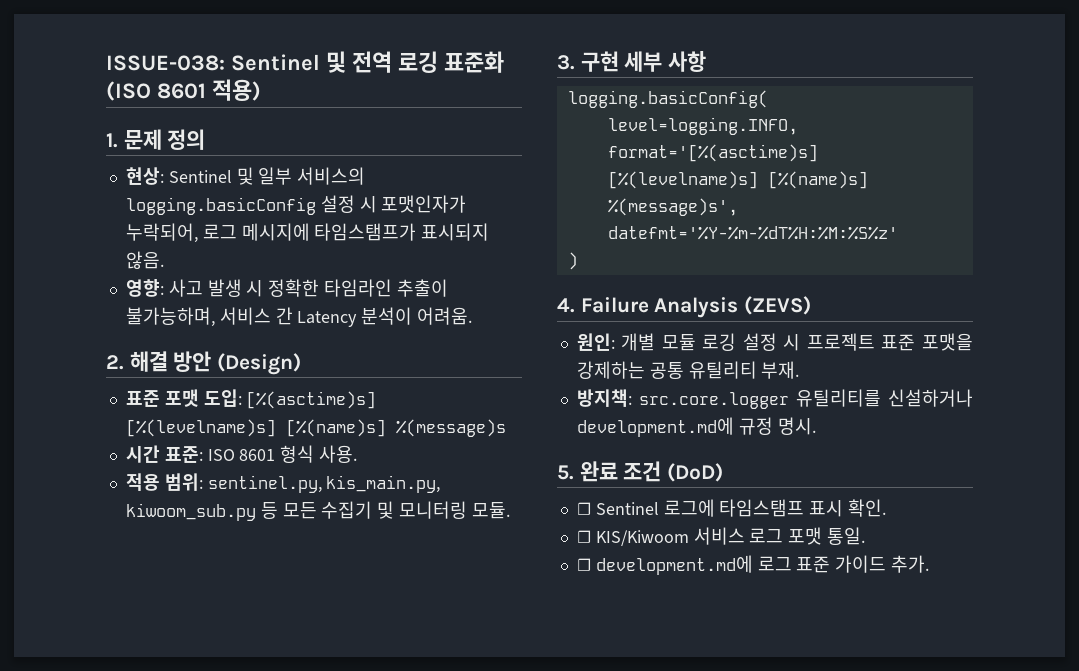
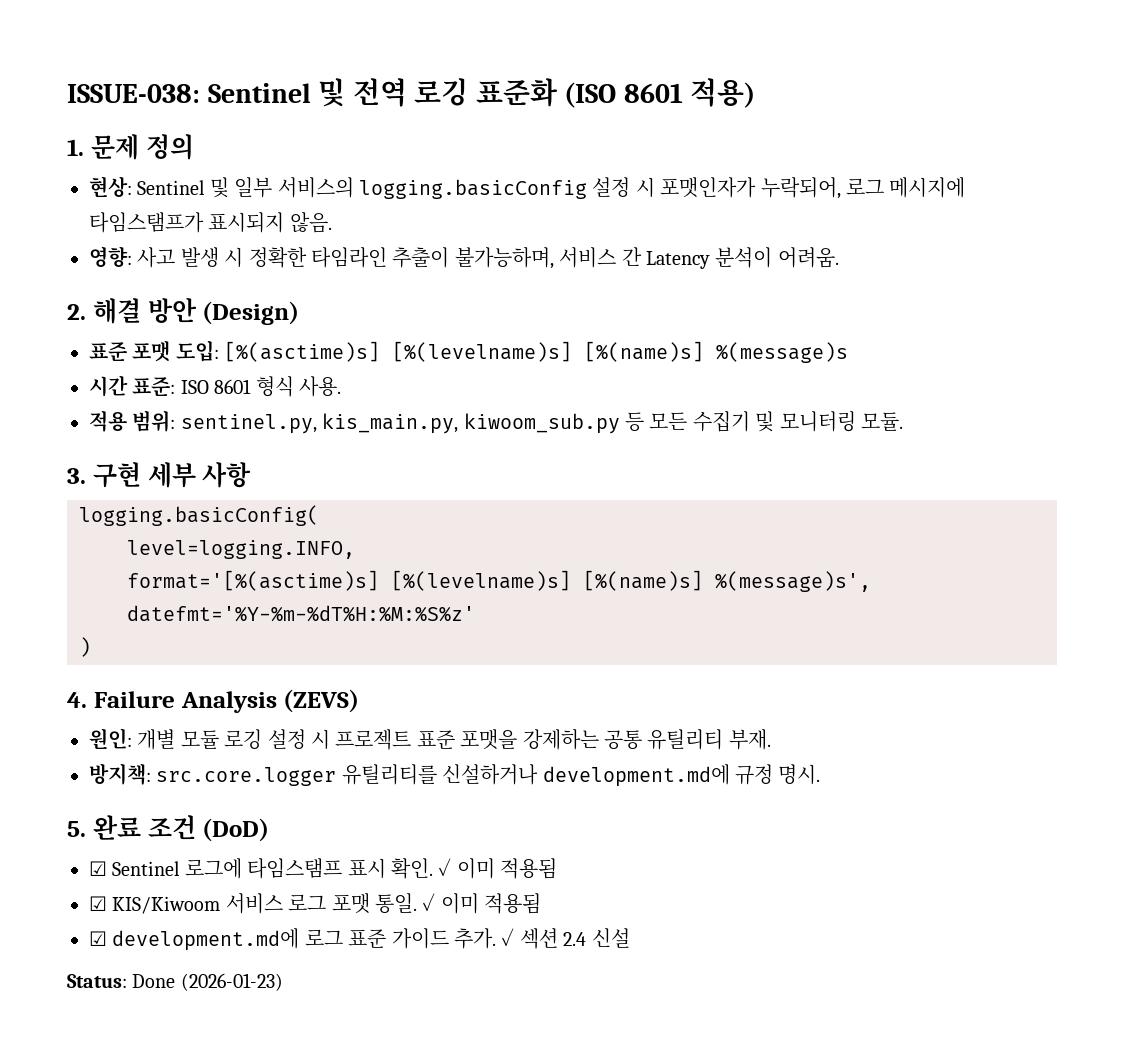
[576,502,591,515] ☐ -> [89,861,107,876] ☑
[576,530,591,543] // ☐ -> [438,858,558,879] [89,896,107,911] ✓ 이미 적용됨 // ☑
[576,558,591,571] // ☐ -> [422,893,542,914] [89,931,107,946] ✓ 이미 적용됨 // ☑
(930, 564) none -> [501,928,630,949] [67,973,283,991] ✓ 섹션 2.4 신설 // Status: Done (2026-01-23)

